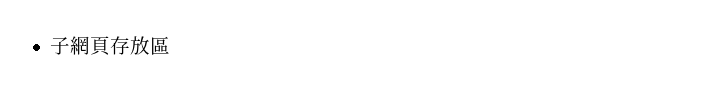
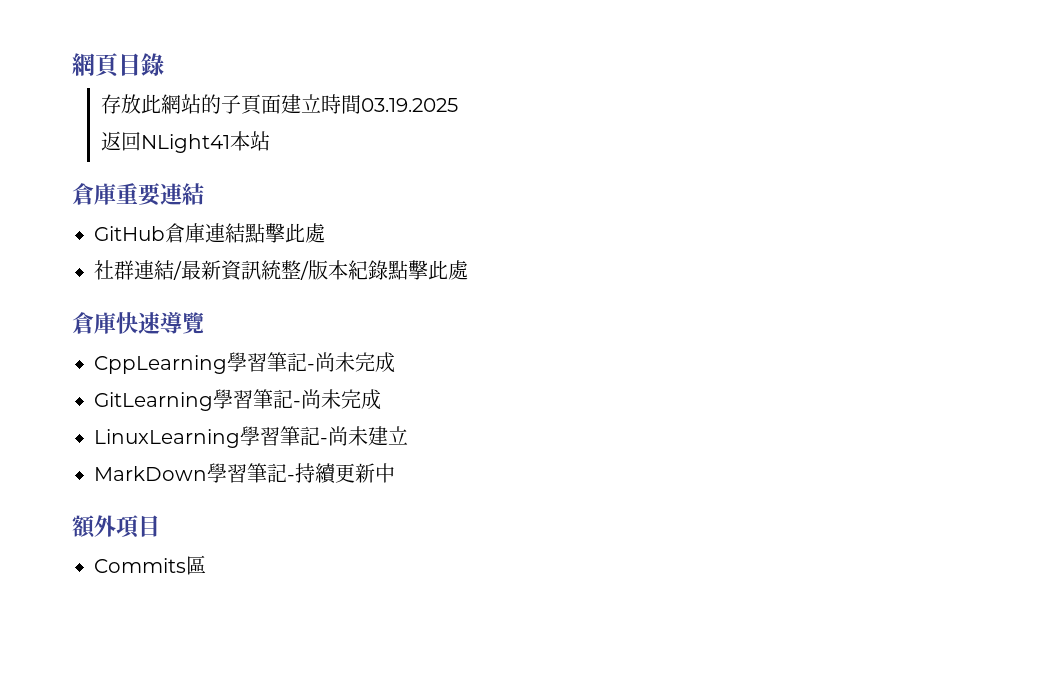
[50,36,151,56] 子網頁存放 -> [72,53,164,78] [100,94,458,115] [100,131,270,153] [72,183,204,206] [94,223,325,243] [94,260,468,281] [72,312,204,334] [94,352,395,374] [94,389,381,411] [94,426,408,448] [94,463,395,484] [71,515,160,538] [94,558,186,573] 網頁目錄 // 存放此網站的子頁面建立時間03.19.2025 // 返回NLight41本站 // 倉庫重要連結 // GitHub倉庫連結點擊此處 // 社群連結/最新資訊統整/版本紀錄點擊此處 // 倉庫快速導覽 // CppLearning學習筆記-尚未完成 // GitLearning學習筆記-尚未完成 // LinuxLearning學習筆記-尚未建立 // MarkDown學習筆記-持續更新中 // 額外項目 // Commits

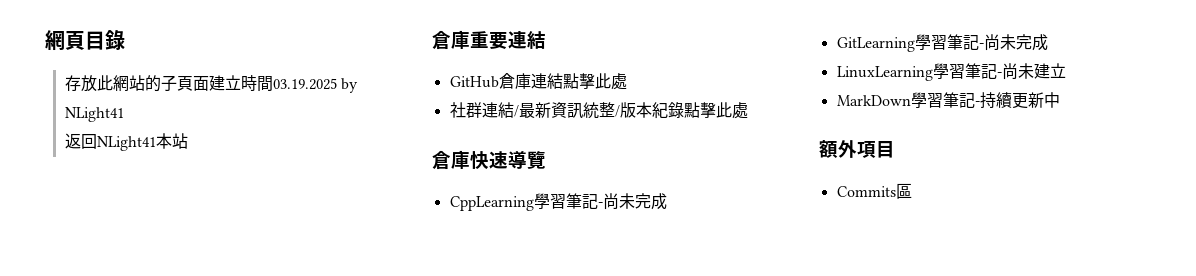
(458, 105) none -> [340,78,358,93] [64,107,124,122] by NLight41

